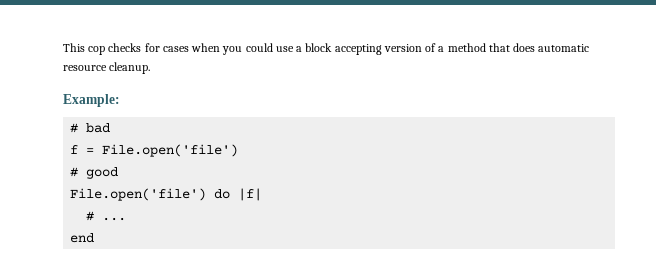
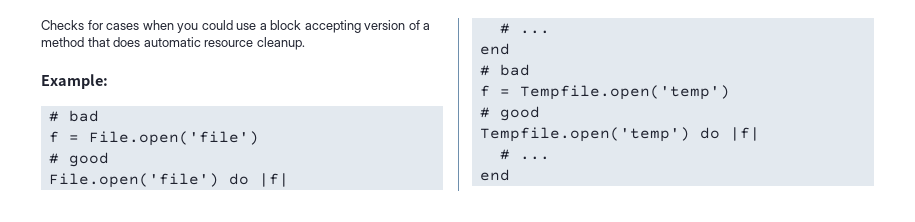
[63,43,142,55] This cop checks -> [41,20,84,30] Checks
(95, 238) none -> [479,64,530,76] [479,85,730,100] [479,106,540,121] [479,127,760,142] [499,149,550,160] [479,169,510,181] // # bad // f = Tempfile.open('temp') // # good // Tempfile.open('temp') do |f| // # ... // end

